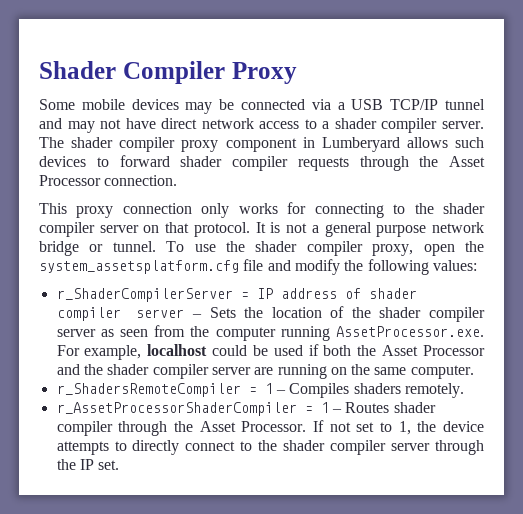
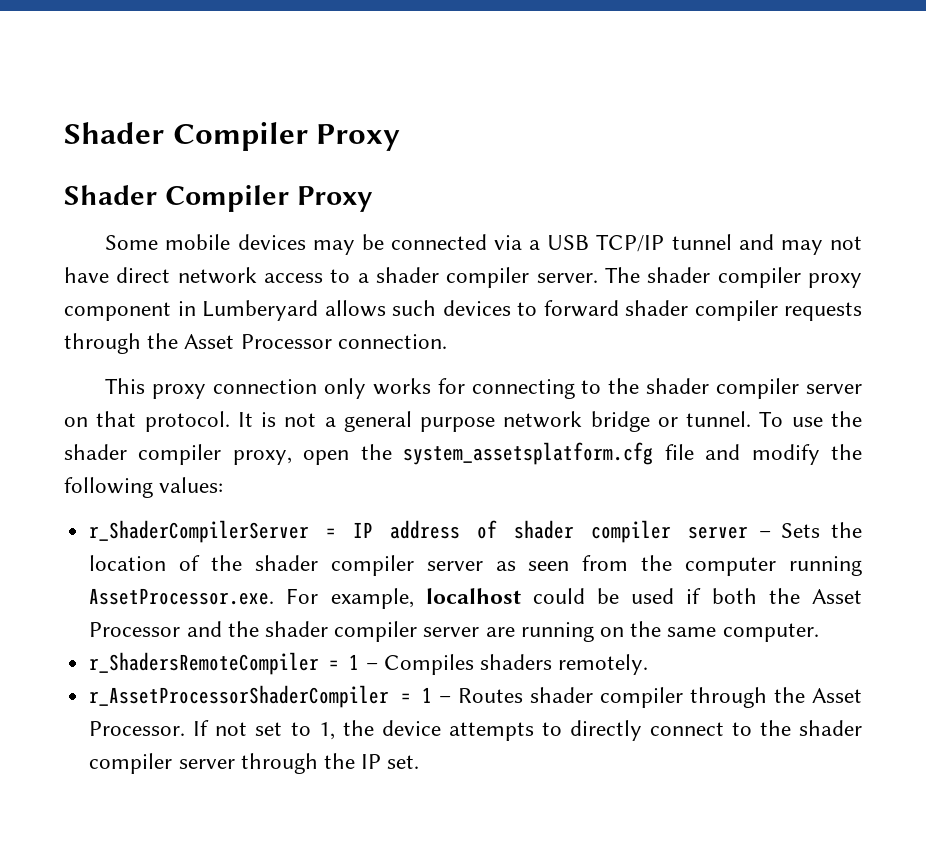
[39,61,297,84] Shader Compiler Proxy -> [64,122,401,151] [64,185,373,212] Shader Compiler Proxy // Shader Compiler Proxy

